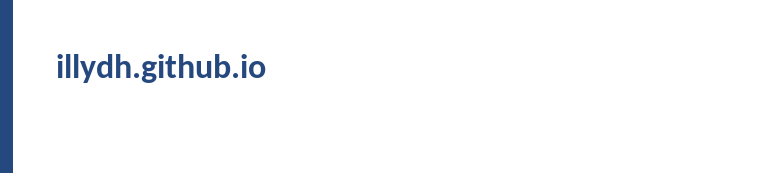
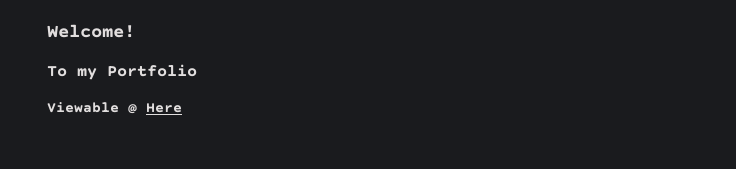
[56,54,266,83] illydh.github.io -> [47,24,135,38] [47,64,197,80] [47,102,182,114] Welcome! // To my Portfolio // Viewable @ Here

